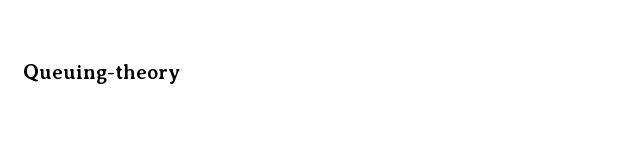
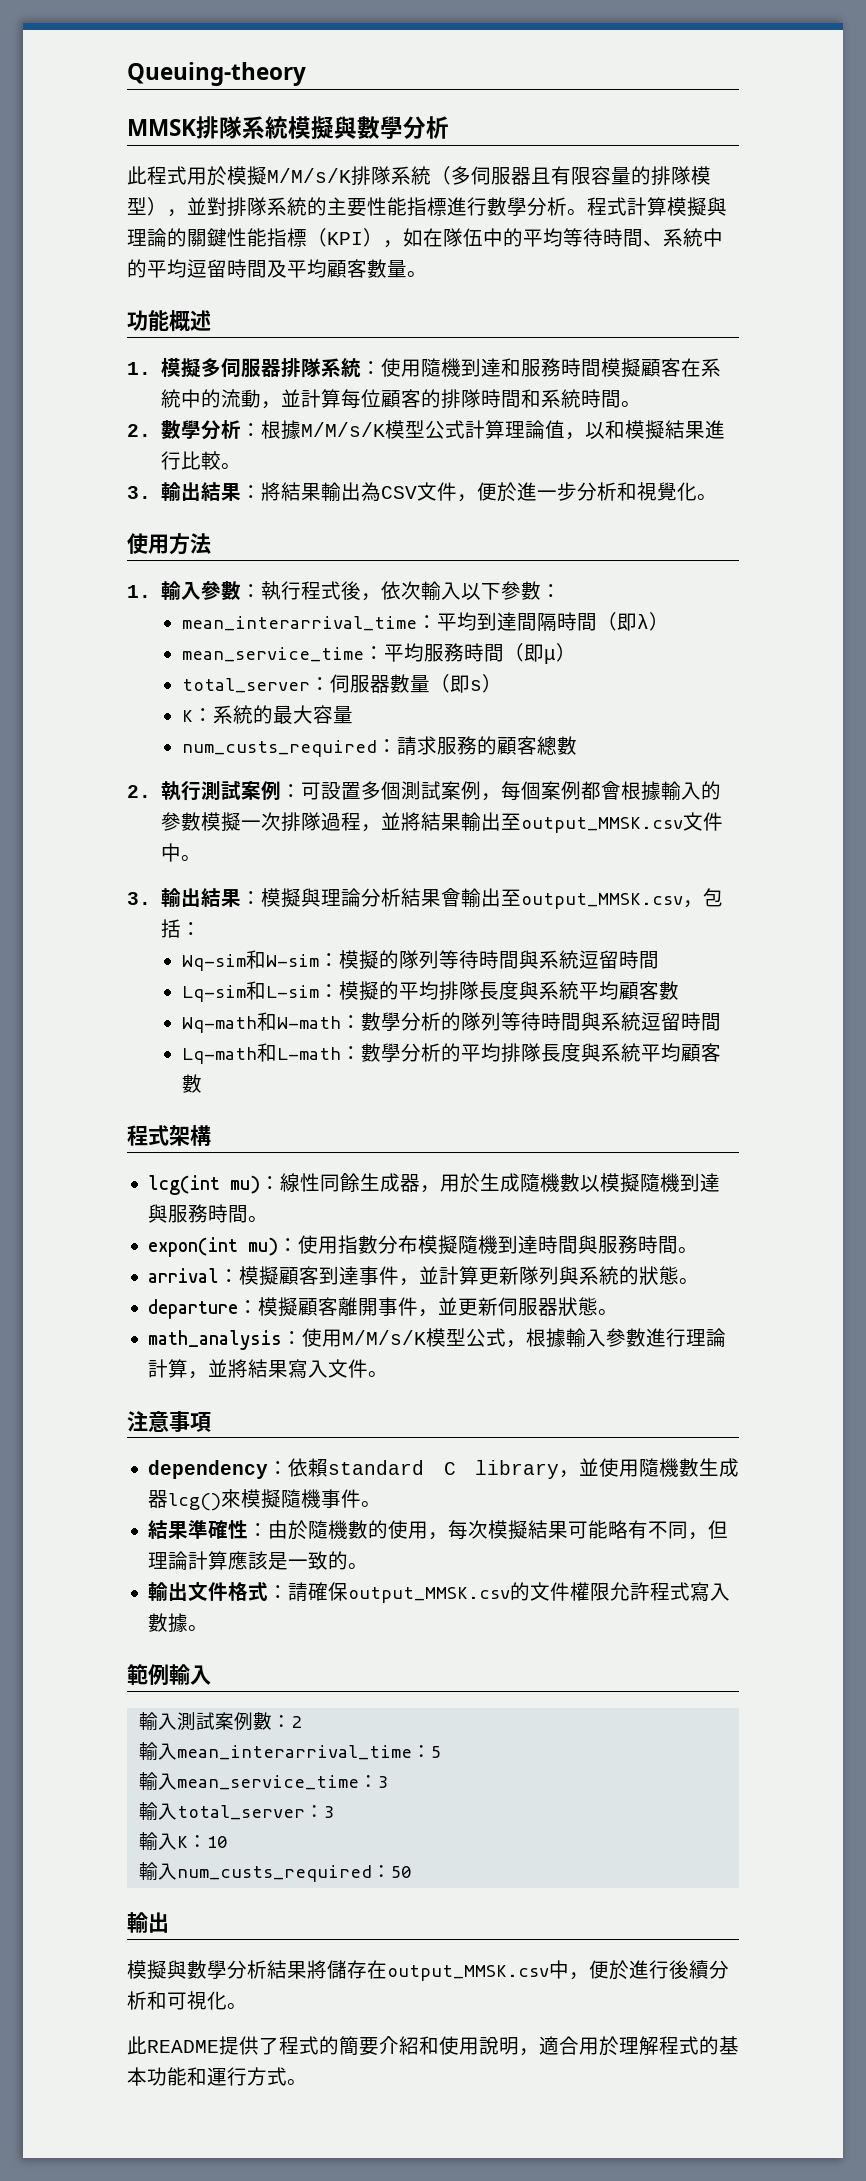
(180, 74) none -> [127,116,449,139] [127,166,711,186] [127,197,727,217] [127,228,723,248] [127,259,427,278] [127,310,211,332] [127,357,721,378] [160,389,641,409] [127,420,725,440] [160,451,241,470] [127,482,717,502] [127,533,211,555] [127,581,561,601] [181,612,669,632] [181,643,576,664] [181,674,502,693] [181,705,353,724] [181,736,577,757] [127,781,721,801] [160,812,723,833] [160,843,201,862] [127,888,723,909] [160,919,201,938] [181,950,659,971] [181,981,679,1002] [181,1012,721,1033] [181,1043,721,1064] [181,1074,202,1093] [127,1125,211,1146] [148,1173,721,1195] [148,1204,269,1223] [148,1235,699,1257] [148,1266,700,1286] [148,1297,619,1319] [148,1328,727,1350] [148,1359,389,1379] [127,1410,211,1432] [148,1458,739,1479] [148,1489,382,1511] [148,1520,729,1540] [148,1551,369,1570] [148,1582,731,1603] [148,1613,209,1633] [127,1664,211,1685] [138,1712,301,1731] [138,1742,441,1761] [138,1772,388,1791] [138,1802,334,1821] [138,1832,227,1851] [138,1862,411,1882] [127,1912,169,1933] [127,1960,729,1981] [127,1991,247,2010] [127,2036,739,2056] [127,2067,307,2086] // MMSK排隊系統模擬與數學分析 // 此程式用於模擬M/M/s/K排隊系統（多伺服器且有限容量的排隊模型），並對排隊系統的主要性能指標進行數學分析。程式計算模擬與理論的關鍵性能指標（KPI），如在隊伍中的平均等待時間、系統中的平均逗留時間及平均顧客數量。 // 功能概述 // 1.模擬多伺服器排隊系統：使用隨機到達和服務時間模擬顧客在系統中的流動，並計算每位顧客的排隊時間和系統時間。 // 2.數學分析：根據M/M/s/K模型公式計算理論值，以和模擬結果進行比較。 // 3.輸出結果：將結果輸出為CSV文件，便於進一步分析和視覺化。 // 使用方法 // 1.輸入參數：執行程式後，依次輸入以下參數： // mean_interarrival_time：平均到達間隔時間（即λ） // mean_service_time：平均服務時間（即μ） // total_server：伺服器數量（即s） // K：系統的最大容量 // num_custs_required：請求服務的顧客總數 // 2.執行測試案例：可設置多個測試案例，每個案例都會根據輸入的參數模擬一次排隊過程，並將結果輸出至output_MMSK.csv文件中。 // 3.輸出結果：模擬與理論分析結果會輸出至output_MMSK.csv，包括： // Wq-sim和W-sim：模擬的隊列等待時間與系統逗留時間 // Lq-sim和L-sim：模擬的平均排隊長度與系統平均顧客數 // Wq-math和W-math：數學分析的隊列等待時間與系統逗留時間 // Lq-math和L-math：數學分析的平均排隊長度與系統平均顧客數 // 程式架構 // lcg(int mu)：線性同餘生成器，用於生成隨機數以模擬隨機到達與服務時間。 // expon(int mu)：使用指數分布模擬隨機到達時間與服務時間。 // arrival：模擬顧客到達事件，並計算更新隊列與系統的狀態。 // departure：模擬顧客離開事件，並更新伺服器狀態。 // math_analysis：使用M/M/s/K模型公式，根據輸入參數進行理論計算，並將結果寫入文件。 // 注意事項 // dependency：依賴standard C library，並使用隨機數生成器lcg()來模擬隨機事件。 // 結果準確性：由於隨機數的使用，每次模擬結果可能略有不同，但理論計算應該是一致的。 // 輸出文件格式：請確保output_MMSK.csv的文件權限允許程式寫入數據。 // 範例輸入 // 輸入測試案例數：2 // 輸入mean_interarrival_time：5 // 輸入mean_service_time：3 // 輸入total_server：3 // 輸入K：10 // 輸入num_custs_required：50 // 輸出 // 模擬與數學分析結果將儲存在output_MMSK.csv中，便於進行後續分析和可視化。 // 此README提供了程式的簡要介紹和使用說明，適合用於理解程式的基本功能和運行方式。

